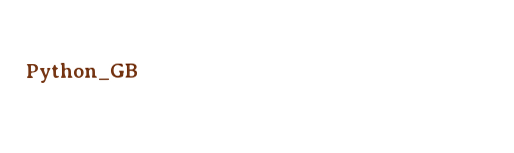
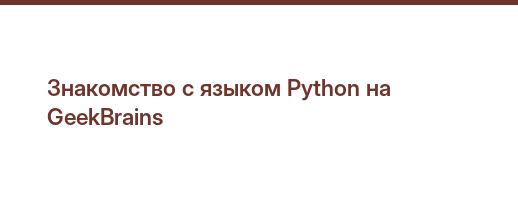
[25,62,139,84] Python_GB -> [47,79,392,101] [47,108,163,126] Знакомство с языком Python на GeekBrains

